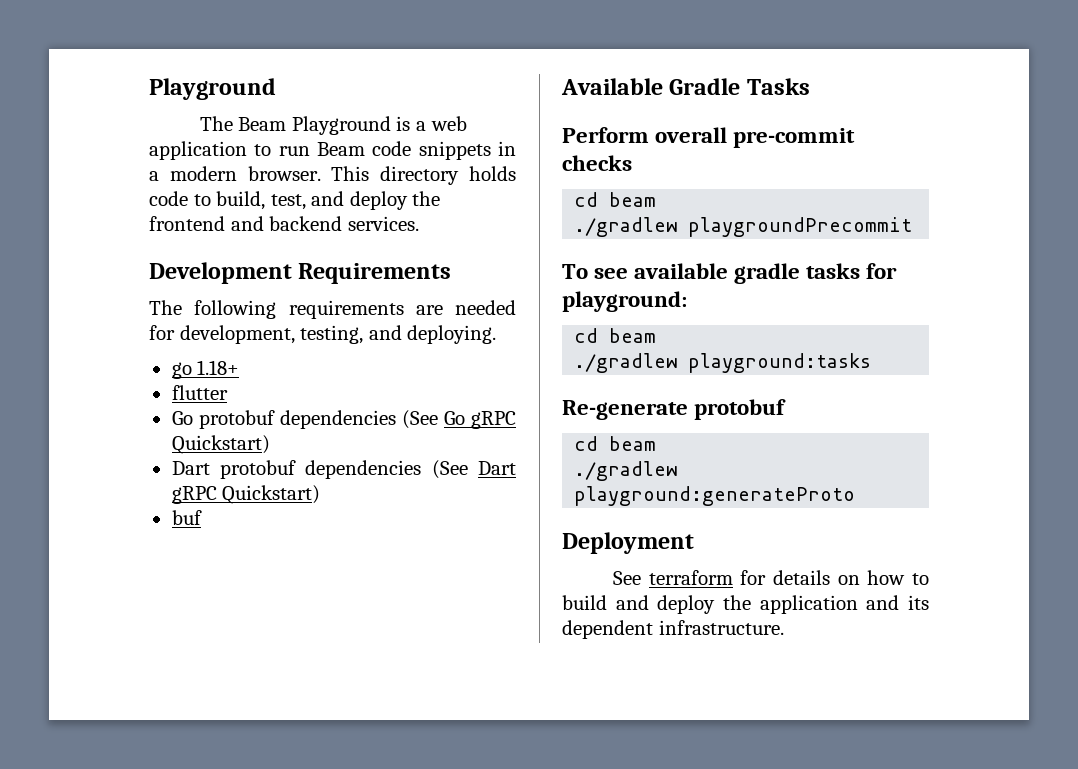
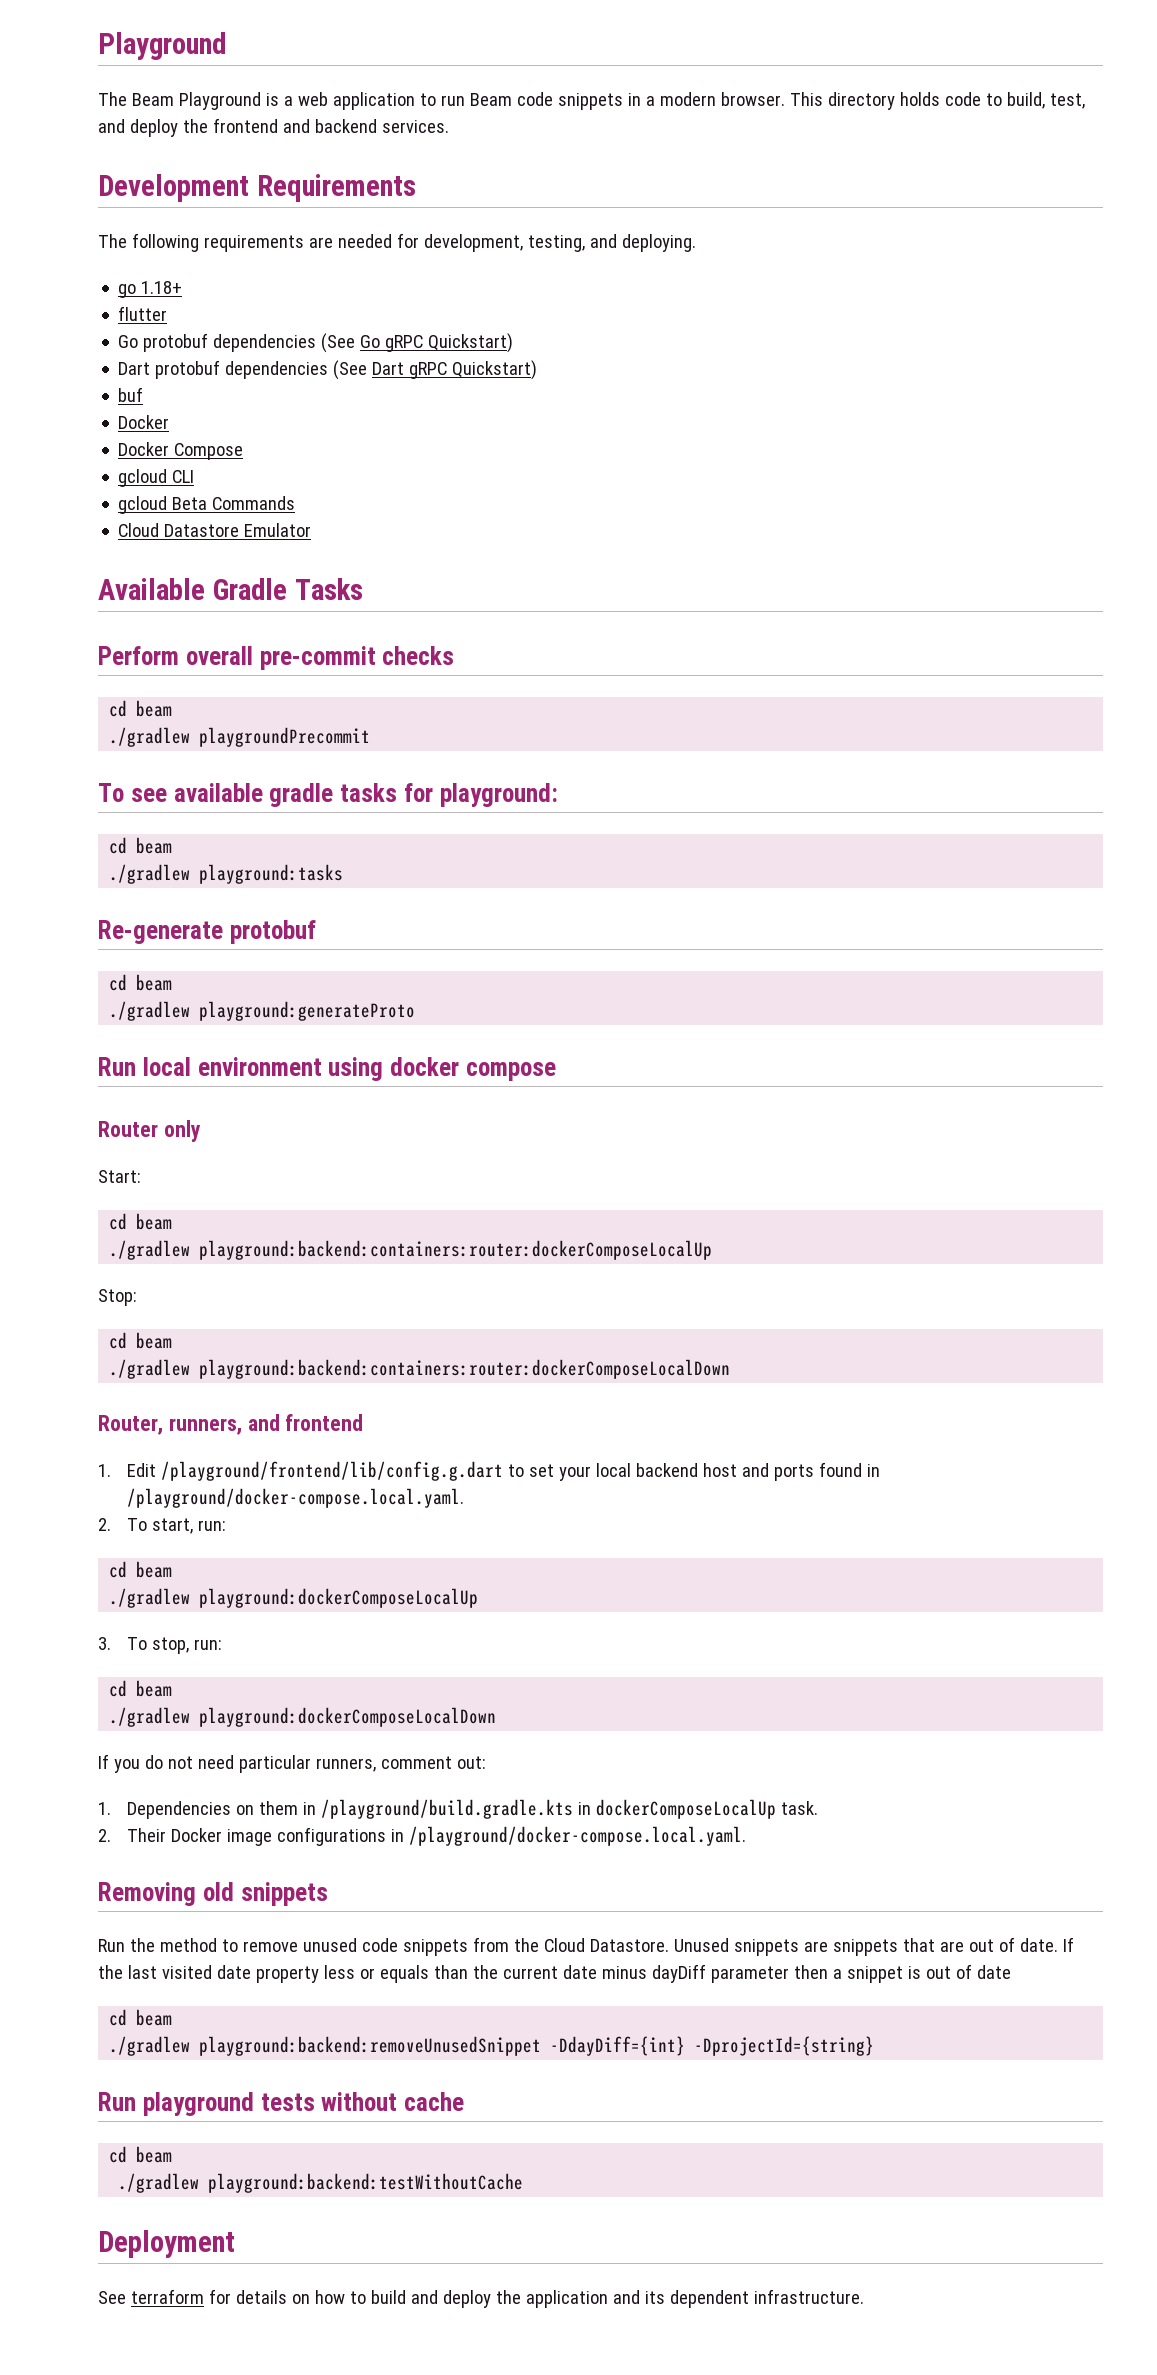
(202, 517) none -> [118,415,170,429] [118,442,244,460] [118,469,195,487] [118,496,296,514] [118,523,312,537] // Docker // Docker Compose // gcloud CLI // gcloud Beta Commands // Cloud Datastore Emulator
(856, 496) none -> [98,1057,556,1081] [98,1120,201,1142] [98,1170,141,1183] [109,1213,173,1230] [109,1240,713,1260] [98,1289,137,1306] [109,1332,173,1349] [109,1359,731,1379] [98,1414,364,1435] [98,1461,880,1481] [126,1488,464,1508] [98,1518,226,1534] [109,1561,173,1578] [109,1588,479,1608] [98,1637,222,1654] [109,1680,173,1697] [109,1707,497,1727] [98,1754,486,1773] [98,1799,818,1819] [98,1826,746,1846] [98,1882,328,1906] [98,1937,1074,1956] [98,1964,1011,1983] [109,2009,173,2026] [109,2036,875,2056] [98,2092,464,2116] [109,2146,173,2163] [118,2173,524,2193] // Run local environment using docker compose // Router only // Start: // cd beam // ./gradlew playground:backend:containers:router:dockerComposeLocalUp // Stop: // cd beam // ./gradlew playground:backend:containers:router:dockerComposeLocalDown // Router, runners, and frontend // 1. Edit /playground/frontend/lib/config.g.dart to set your local backend host and ports found in /playground/docker-compose.local.yaml. // 2. To start, run: // cd beam // ./gradlew playground:dockerComposeLocalUp // 3. To stop, run: // cd beam // ./gradlew playground:dockerComposeLocalDown // If you do not need particular runners, comment out: // 1. Dependencies on them in /playground/build.gradle.kts in dockerComposeLocalUp task. // 2. Their Docker image configurations in /playground/docker-compose.local.yaml. // Removing old snippets // Run the method to remove unused code snippets from the Cloud Datastore. Unused snippets are snippets that are out of date. If the last visited date property less or equals than the current date minus dayDiff parameter then a snippet is out of date // cd beam // ./gradlew playground:backend:removeUnusedSnippet -DdayDiff={int} -DprojectId={string} // Run playground tests without cache // cd beam // ./gradlew playground:backend:testWithoutCache

